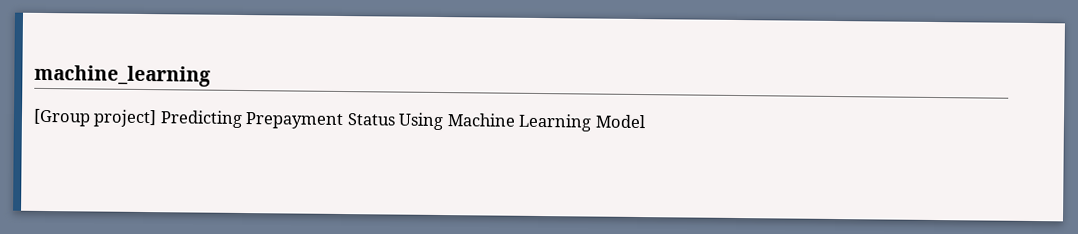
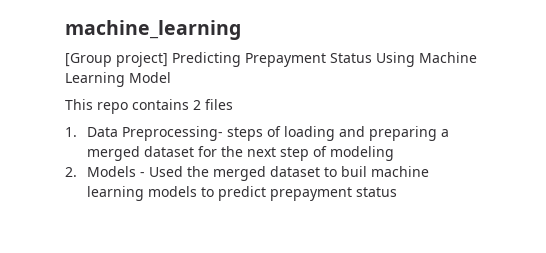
(646, 121) none -> [65,99,233,114] [65,126,450,141] [87,146,395,161] [65,166,430,181] [87,186,398,201] // This repo contains 2 files // 1. Data Preprocessing- steps of loading and preparing a merged dataset for the next step of modeling // 2. Models - Used the merged dataset to buil machine learning models to predict prepayment status

